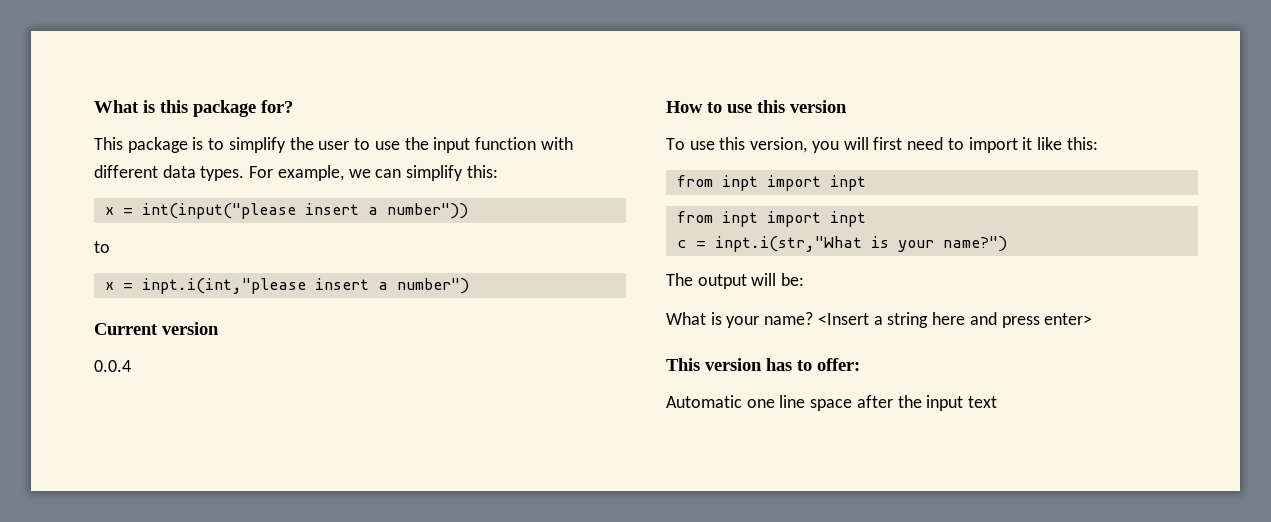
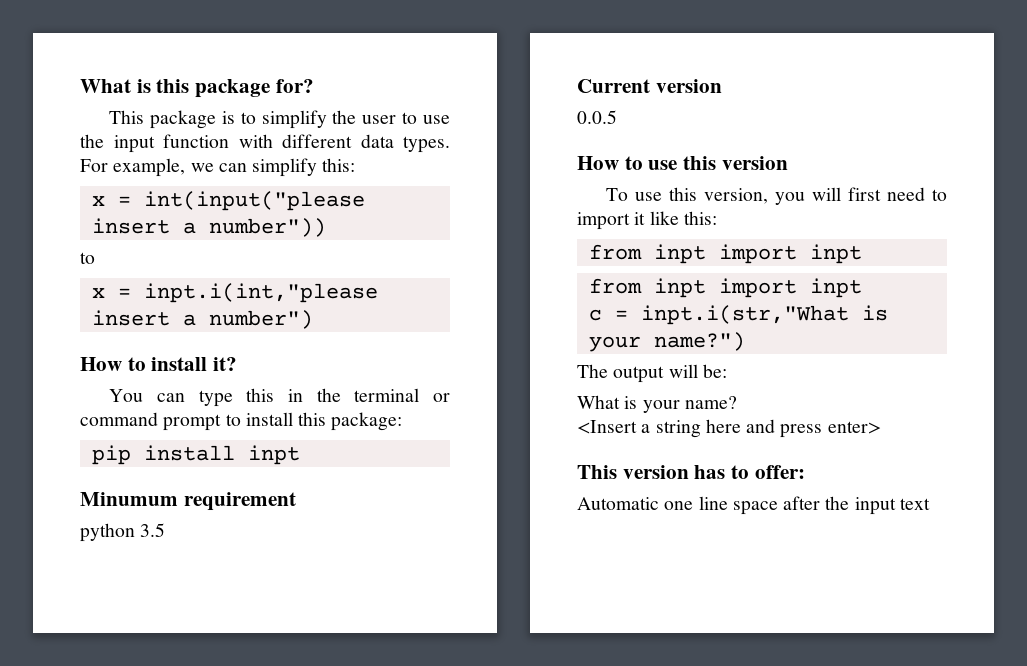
(469, 286) none -> [80,357,238,371] [109,388,450,407] [80,412,403,431] [91,445,300,465] [80,492,296,511] [80,523,166,542] // How to install it? // You can type this in the terminal or command prompt to install this package: // pip install inpt // Minumum requirement // python 3.5
[94,360,131,372] 0.0.4 -> [577,110,617,124] 0.0.5
(814, 318) none -> (737, 402) //

